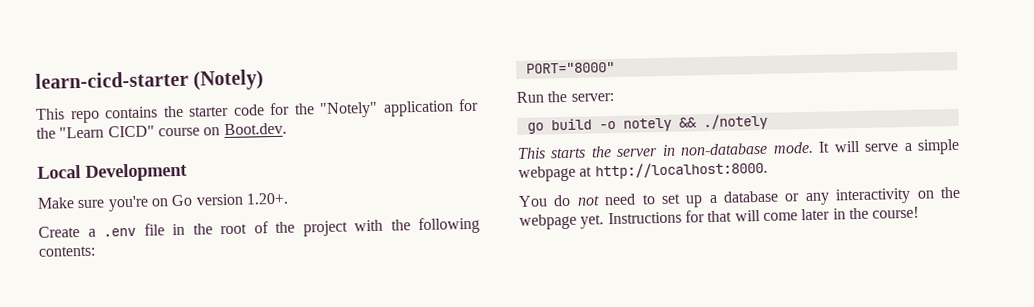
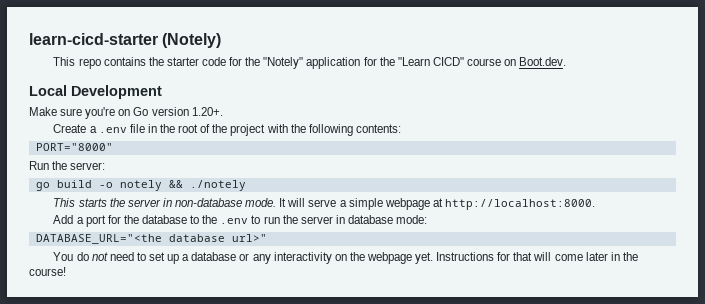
(768, 170) none -> [53,215,428,227] [35,234,267,244] // Add a port for the database to the .env to run the server in database mode: // DATABASE_URL="<the database url>"

